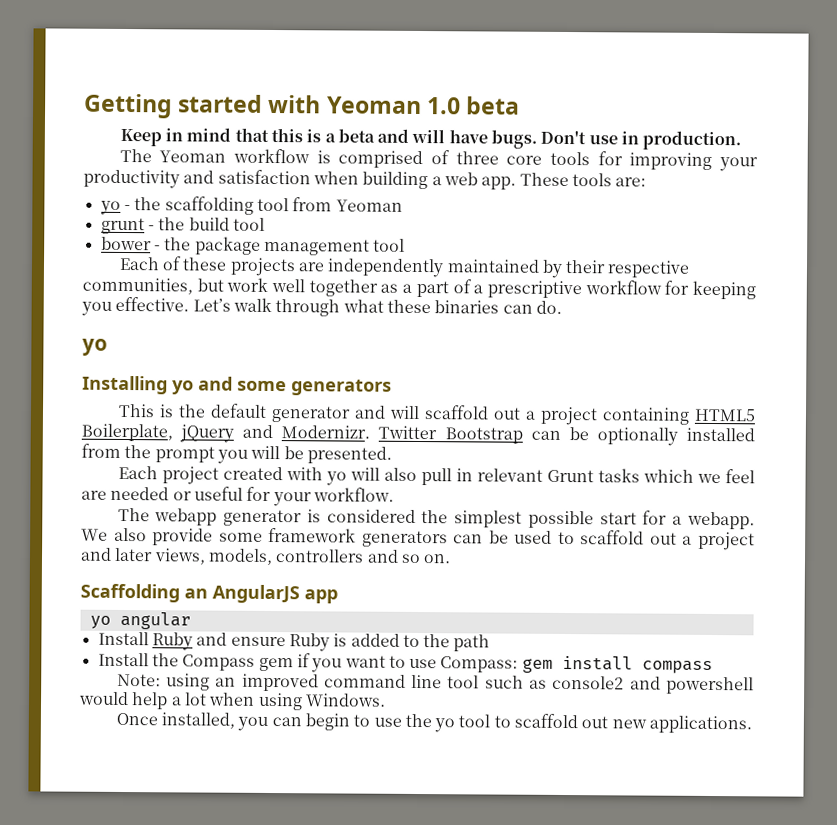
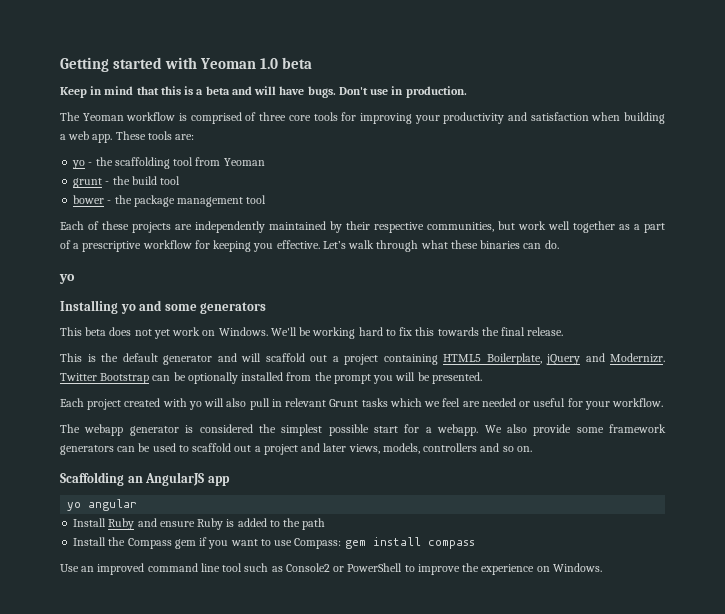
(392, 387) none -> [60,327,564,339] // This beta does not yet work on Windows. We'll be working hard to fix this towards the final release.
[116,673,210,691] Note: using -> [60,564,79,572] Use
[552,675,754,695] [79,691,386,711] [115,712,753,734] console2 and powershell would help a lot when using Windows. // Once installed, you can begin to use the yo tool to scaffold out new applications. -> [285,563,602,575] Console2 or PowerShell to improve the experience on Windows.

